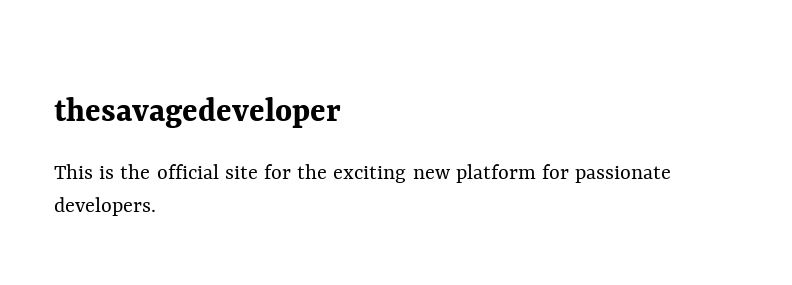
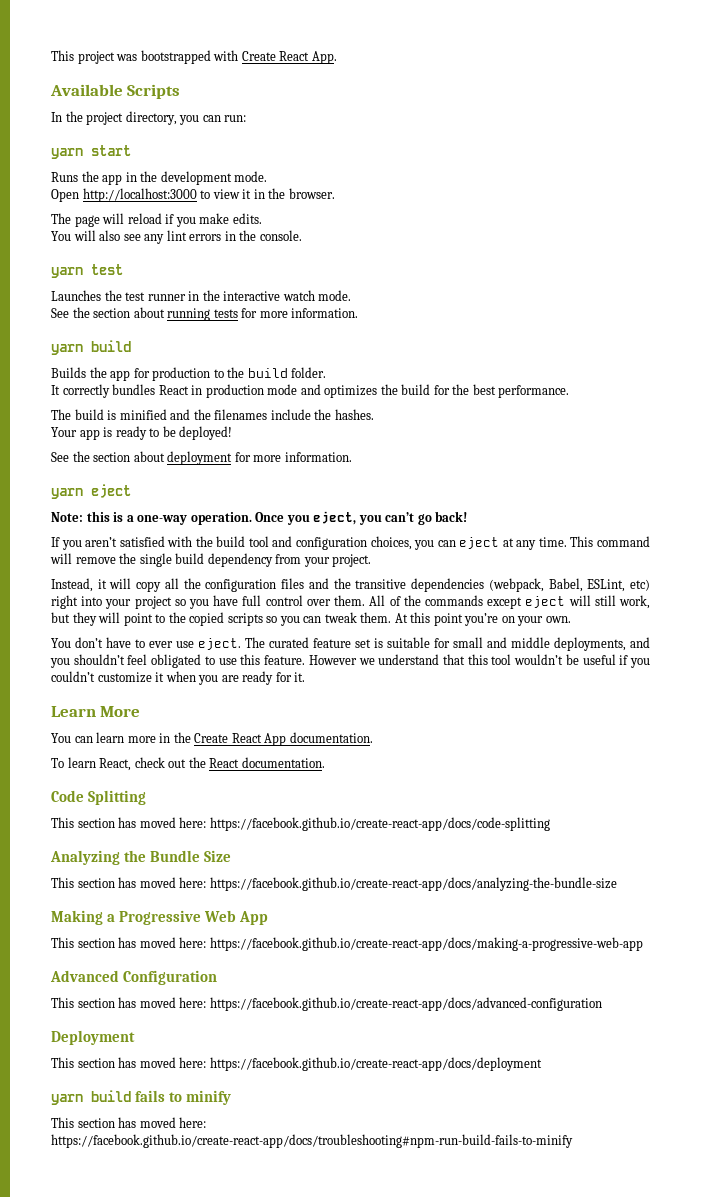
[54,97,341,128] [54,164,672,183] [54,197,156,216] thesavagedeveloper // This is the official site for the exciting new platform for passionate developers. -> [51,50,337,64] [50,84,181,99] [51,111,247,125] [51,145,131,159] [51,171,268,185] [51,188,335,202] [51,213,262,227] [51,230,302,244] [51,264,123,278] [51,290,352,301] [51,307,359,321] [51,340,131,355] [51,367,327,381] [51,384,570,398] [51,409,374,420] [51,426,233,440] [51,451,352,465] [51,484,131,499] [51,511,468,525] [51,536,650,550] [50,553,372,567] [51,578,651,592] [51,595,651,609] [51,612,571,626] [51,637,650,651] [50,654,650,668] [51,671,306,685] [51,706,141,717] [51,732,373,746] [51,757,325,771] [51,790,146,805] [51,817,550,831] [50,850,231,865] [51,877,617,891] [51,910,268,925] [51,937,643,951] [50,970,217,985] [51,997,602,1011] [51,1030,135,1045] [51,1057,542,1071] [51,1090,231,1105] [51,1117,207,1128] [51,1134,573,1148] This project was bootstrapped with Create React App. // Available Scripts // In the project directory, you can run: // yarn start // Runs the app in the development mode. // Open http://localhost:3000 to view it in the browser. // The page will reload if you make edits. // You will also see any lint errors in the console. // yarn test // Launches the test runner in the interactive watch mode. // See the section about running tests for more information. // yarn build // Builds the app for production to the build folder. // It correctly bundles React in production mode and optimizes the build for the best performance. // The build is minified and the filenames include the hashes. // Your app is ready to be deployed! // See the section about deployment for more information. // yarn eject // Note: this is a one-way operation. Once you eject, you can’t go back! // If you aren’t satisfied with the build tool and configuration choices, you can eject at any time. This command will remove the single build dependency from your project. // Instead, it will copy all the configuration files and the transitive dependencies (webpack, Babel, ESLint, etc) right into your project so you have full control over them. All of the commands except eject will still work, but they will point to the copied scripts so you can tweak them. At this point you’re on your own. // You don’t have to ever use eject. The curated feature set is suitable for small and middle deployments, and you shouldn’t feel obligated to use this feature. However we understand that this tool wouldn’t be useful if you couldn’t customize it when you are ready for it. // Learn More // You can learn more in the Create React App documentation. // To learn React, check out the React documentation. // Code Splitting // This section has moved here: https://facebook.github.io/create-react-app/docs/code-splitting // Analyzing the Bundle Size // This section has moved here: https://facebook.github.io/create-react-app/docs/analyzing-the-bundle-size // Making a Progressive Web App // This section has moved here: https://facebook.github.io/create-react-app/docs/making-a-progressive-web-app // Advanced Configuration // This section has moved here: https://facebook.github.io/create-react-app/docs/advanced-configuration // Deployment // This section has moved here: https://facebook.github.io/create-react-app/docs/deployment // yarn build fails to minify // This section has moved here: https://facebook.github.io/create-react-app/docs/troubleshooting#npm-run-build-fails-to-minify

